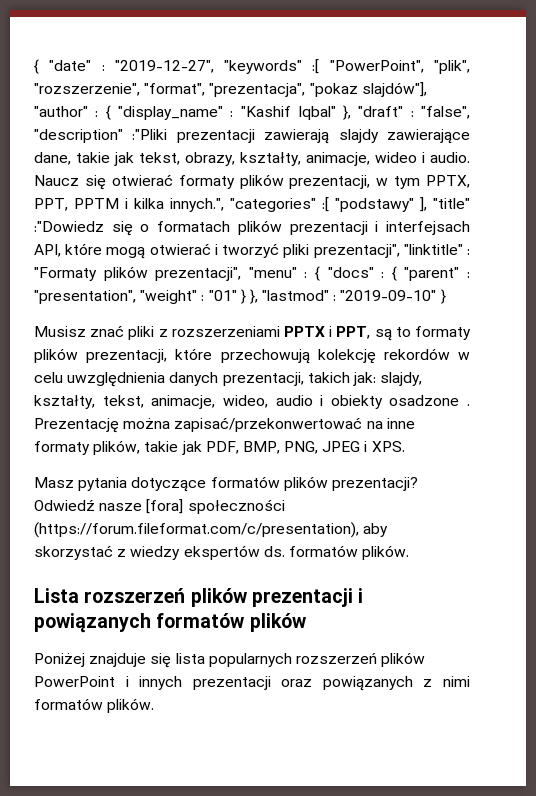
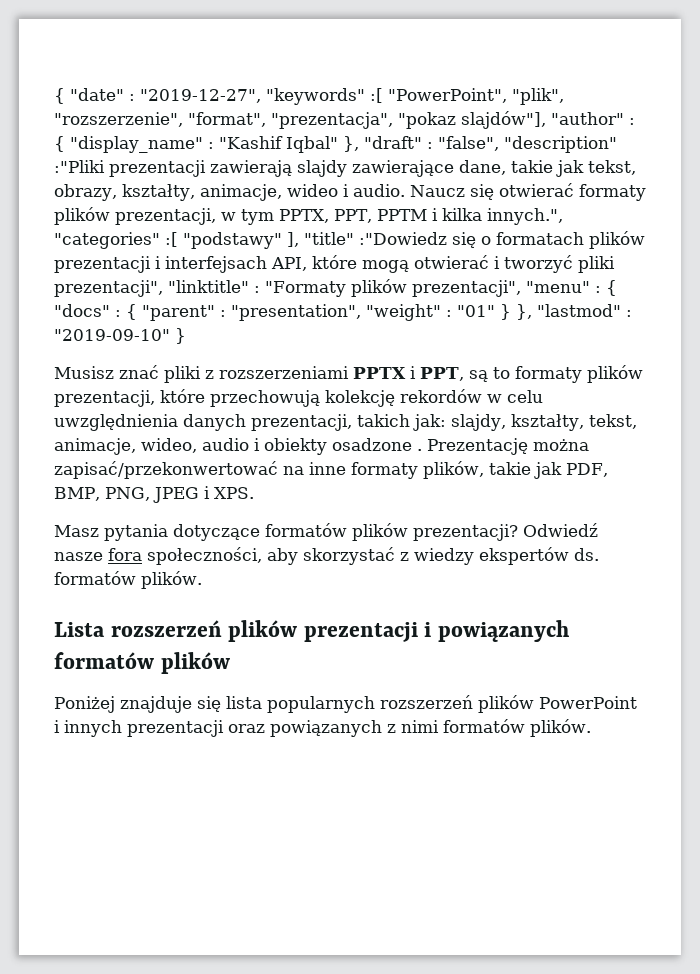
[146,499,285,514] [34,522,359,538] [fora] społeczności (https://forum.fileformat.com/c/presentation), -> [108,547,262,565] fora społeczności,

